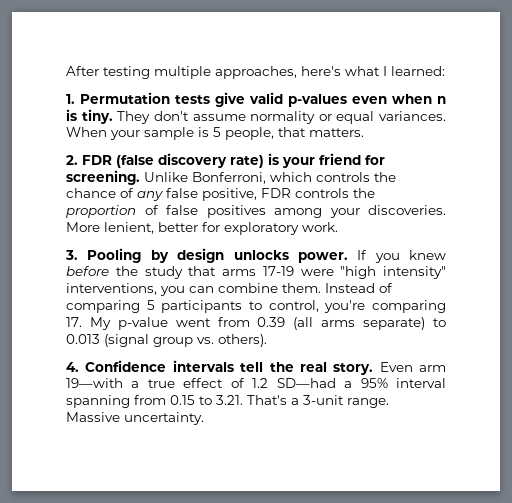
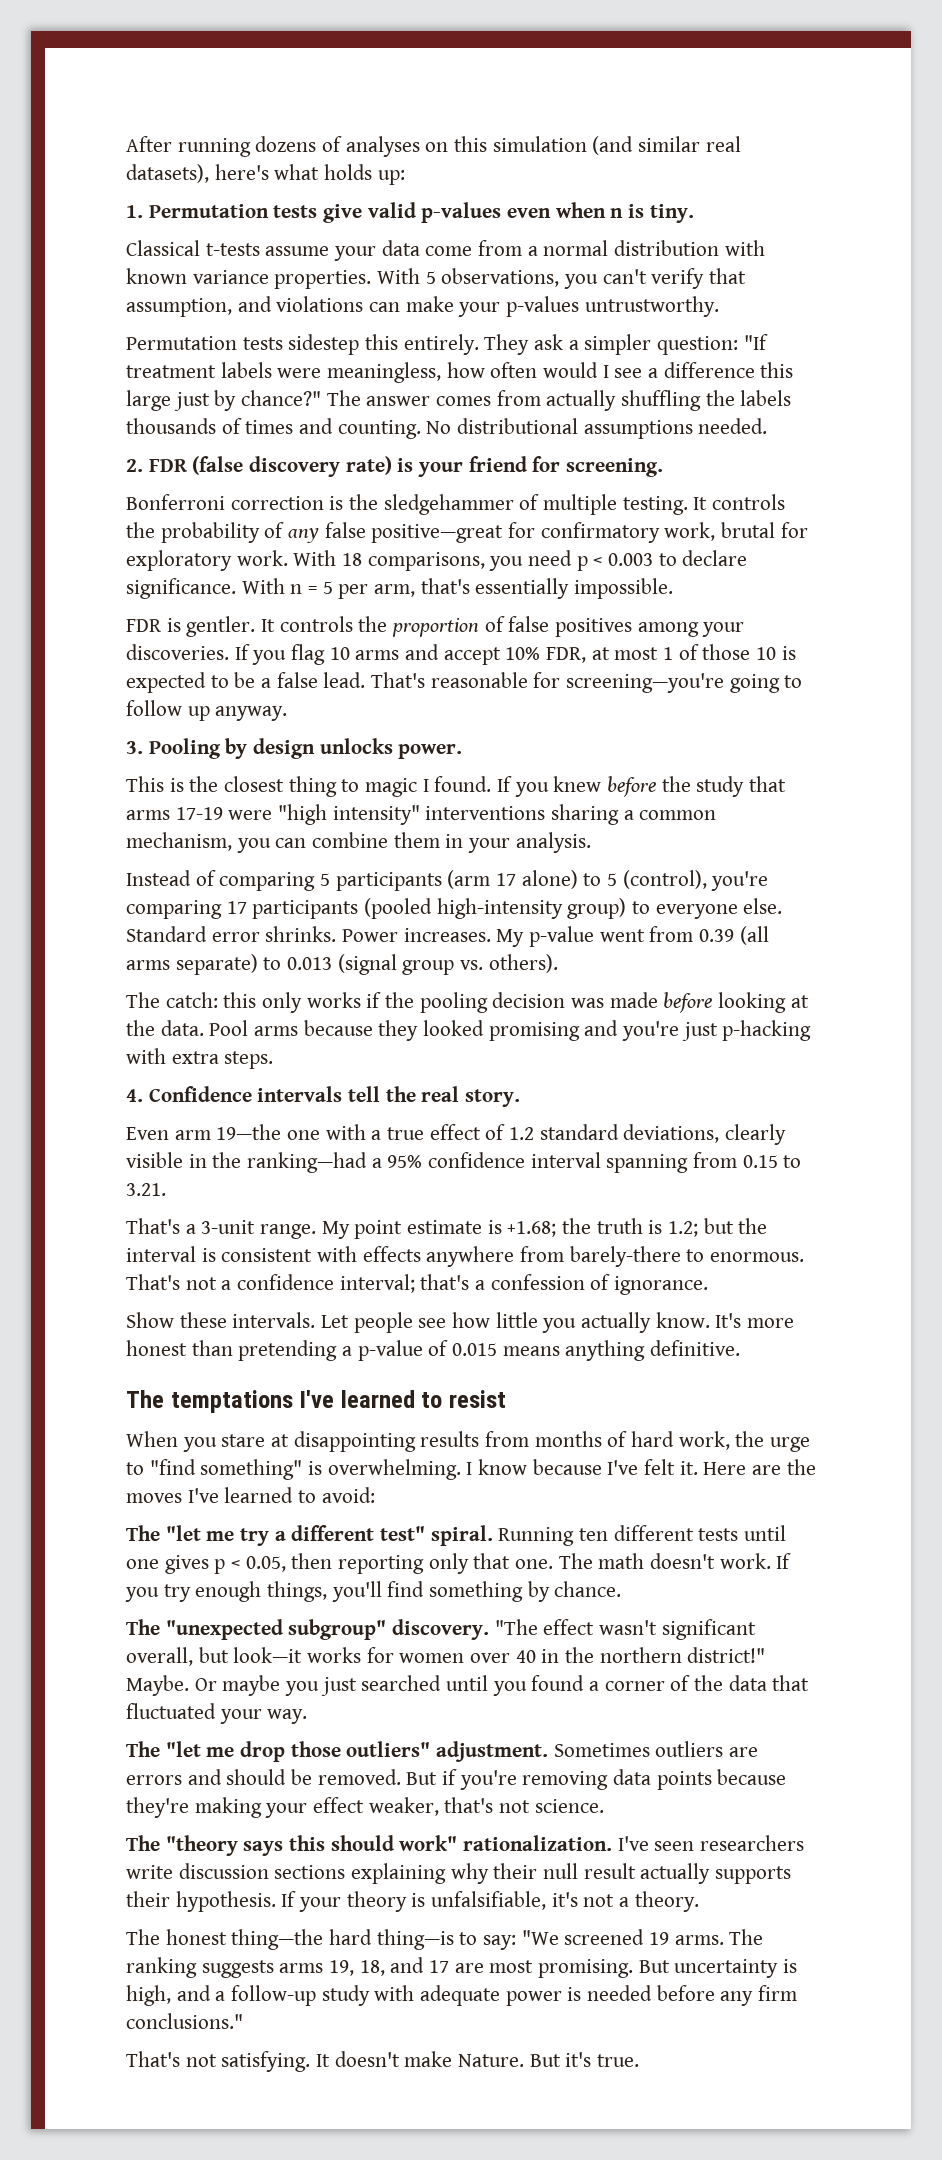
[103,66,445,79] testing multiple approaches, here's what I learned: -> [177,136,741,157] [126,164,405,185] running dozens of analyses on this simulation (and similar real datasets), here's what holds up:
[117,111,446,124] [66,127,364,140] They don't assume normality or equal variances. When your sample is 5 people, that matters. -> [126,240,765,261] [126,268,747,289] [126,296,719,317] [126,334,768,355] [126,362,794,383] [126,390,792,411] [126,418,768,439] // Classical t-tests assume your data come from a normal distribution with known variance properties. With 5 observations, you can't verify that assumption, and violations can make your p-values untrustworthy. // Permutation tests sidestep this entirely. They ask a simpler question: "If treatment labels were meaningless, how often would I see a difference this large just by chance?" The answer comes from actually shuffling the labels thousands of times and counting. No distributional assumptions needed.
[144,172,396,184] [66,188,116,198] Unlike Bonferroni, which controls the chance -> [126,494,786,515] [126,522,260,543] // Bonferroni correction is the sledgehammer of multiple testing. It controls the probability
[202,188,291,201] positive, FDR -> [371,522,808,543] [126,550,748,571] [126,578,674,599] [126,616,276,637] positive—great for confirmatory work, brutal for exploratory work. With 18 comparisons, you need p < 0.003 to declare significance. With n = 5 per arm, that's essentially impossible. // FDR is gentler. It
[66,222,338,235] More lenient, better for exploratory work. -> [234,644,796,665] [126,672,803,693] [126,700,288,721] If you flag 10 arms and accept 10% FDR, at most 1 of those 10 is expected to be a false lead. That's reasonable for screening—you're going to follow up anyway.
(348, 257) none -> [126,776,492,797] // This is the closest thing to magic I found.
[66,283,321,296] interventions, you can combine them. -> [425,804,717,825] [126,832,591,853] interventions sharing a common mechanism, you can combine them in your analysis. //
[249,300,446,313] [66,317,82,327] to control, you're comparing 17. -> [447,870,769,891] [126,898,783,919] [126,926,491,942] (arm 17 alone) to 5 (control), you're comparing 17 participants (pooled high-intensity group) to everyone else. Standard error shrinks. Power increases.
(267, 340) none -> [126,992,809,1013] [126,1020,812,1041] [126,1048,274,1069] // The catch: this only works if the pooling decision was made before looking at the data. Pool arms because they looked promising and you're just p-hacking with extra steps.
(374, 369) none -> (521, 1098) //
[66,378,123,388] 19—with -> [216,1124,366,1140] 19—the one with
[276,378,336,388] SD—had -> [539,1124,787,1145] [126,1152,368,1173] standard deviations, clearly visible in the ranking—had
(388, 383) none -> [428,1152,526,1168] confidence
(243, 400) none -> (166, 1189) //
[66,412,204,425] Massive uncertainty. -> [321,1218,768,1239] [126,1246,805,1267] [126,1274,709,1295] [126,1312,795,1333] [126,1340,741,1361] [126,1390,507,1413] [126,1431,811,1452] [126,1459,816,1480] [126,1487,375,1503] [126,1525,787,1546] [126,1553,792,1574] [125,1581,622,1602] [126,1619,756,1640] [126,1647,766,1666] [126,1675,810,1696] [126,1703,308,1724] [126,1741,759,1762] [126,1769,787,1790] [126,1797,604,1818] [126,1835,805,1856] [126,1863,792,1884] [126,1891,699,1912] [126,1929,764,1950] [126,1957,798,1978] [126,1985,798,2006] [126,2013,243,2029] [126,2051,640,2072] My point estimate is +1.68; the truth is 1.2; but the interval is consistent with effects anywhere from barely-there to enormous. That's not a confidence interval; that's a confession of ignorance. // Show these intervals. Let people see how little you actually know. It's more honest than pretending a p-value of 0.015 means anything definitive. // The temptations I've learned to resist // When you stare at disappointing results from months of hard work, the urge to "find something" is overwhelming. I know because I've felt it. Here are the moves I've learned to avoid: // The "let me try a different test" spiral. Running ten different tests until one gives p < 0.05, then reporting only that one. The math doesn't work. If you try enough things, you'll find something by chance. // The "unexpected subgroup" discovery. "The effect wasn't significant overall, but look—it works for women over 40 in the northern district!" Maybe. Or maybe you just searched until you found a corner of the data that fluctuated your way. // The "let me drop those outliers" adjustment. Sometimes outliers are errors and should be removed. But if you're removing data points because they're making your effect weaker, that's not science. // The "theory says this should work" rationalization. I've seen researchers write discussion sections explaining why their null result actually supports their hypothesis. If your theory is unfalsifiable, it's not a theory. // The honest thing—the hard thing—is to say: "We screened 19 arms. The ranking suggests arms 19, 18, and 17 are most promising. But uncertainty is high, and a follow-up study with adequate power is needed before any firm conclusions." // That's not satisfying. It doesn't make Nature. But it's true.

